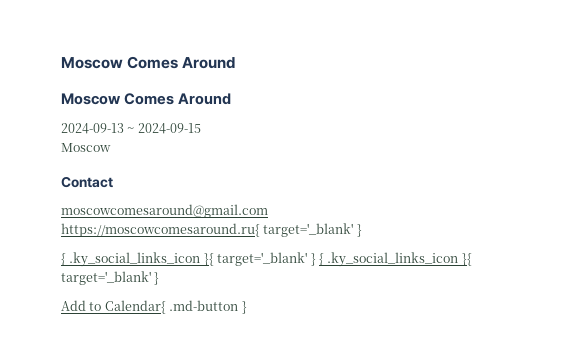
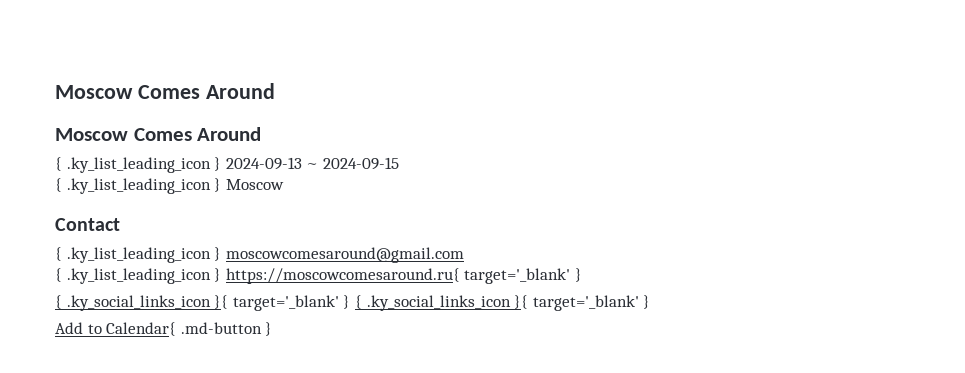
(232, 99) none -> [55,157,222,173] { .ky_list_leading_icon }
(201, 128) none -> [55,178,222,194] { .ky_list_leading_icon }
[61,204,268,218] moscowcomesaround@gmail.com // -> [55,247,464,263] [55,268,222,284] { .ky_list_leading_icon } moscowcomesaround@gmail.com // { .ky_list_leading_icon }

